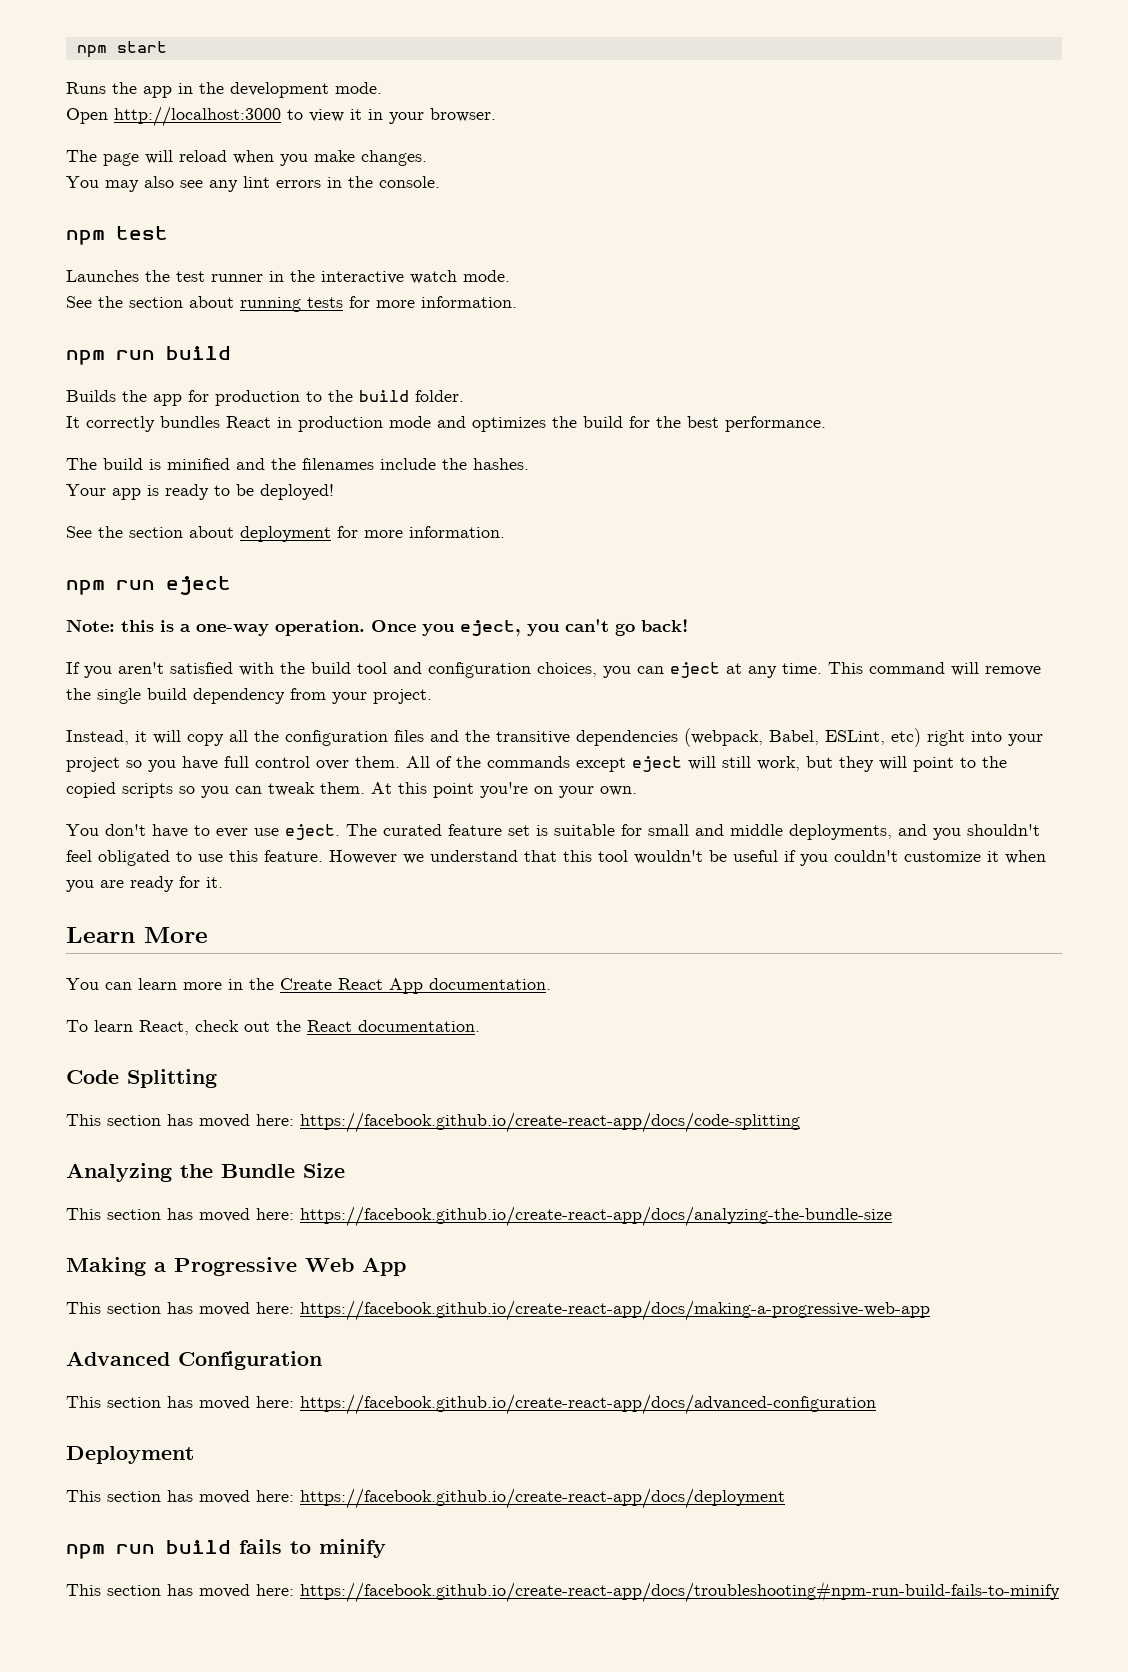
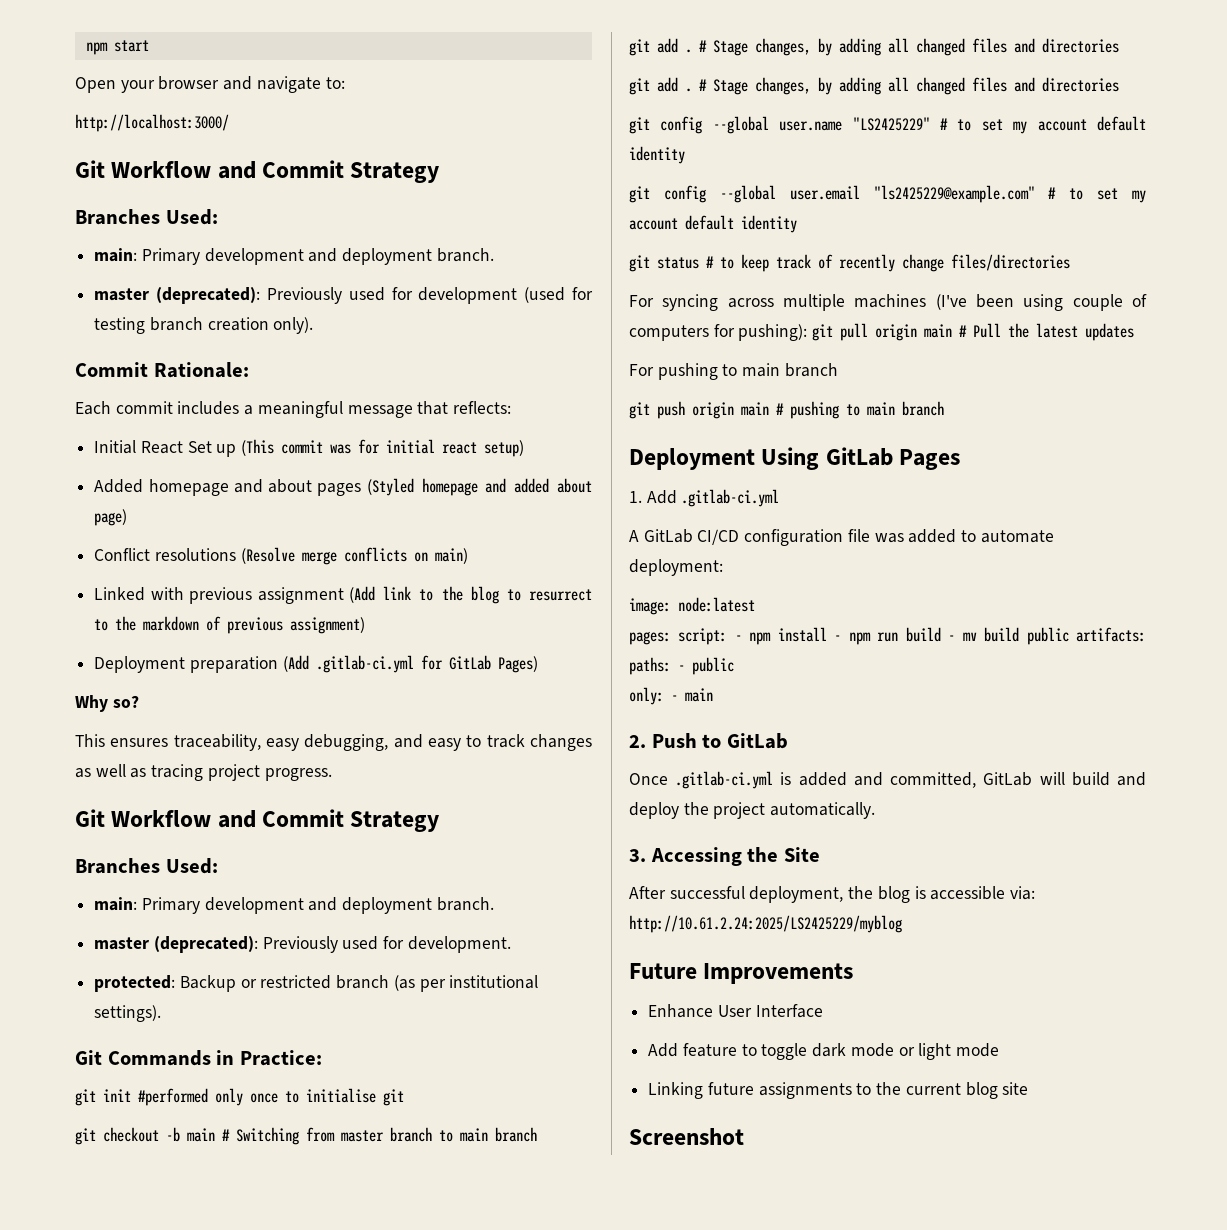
[66,82,382,98] [66,106,496,127] [66,150,427,166] [66,176,440,192] [66,226,168,245] [66,270,510,284] [66,296,517,312] [66,346,231,365] [66,390,464,406] [66,416,826,432] [66,458,529,470] [66,484,334,500] [66,526,505,542] [66,576,231,595] [66,619,688,636] [66,662,1041,678] [66,688,432,704] [66,728,1043,747] [66,756,1007,772] [66,782,637,798] [66,824,1040,840] [66,850,1046,866] [66,876,223,892] [66,927,208,943] [66,978,551,994] [66,1020,480,1035] [66,1069,217,1088] [66,1112,800,1133] [66,1163,345,1182] [66,1206,892,1227] [66,1257,406,1276] [66,1300,930,1321] [66,1351,322,1370] [66,1394,876,1415] [66,1446,194,1464] [66,1488,785,1509] [66,1539,386,1559] [66,1581,1060,1603] Runs the app in the development mode. // Open http://localhost:3000 to view it in your browser. // The page will reload when you make changes. // You may also see any lint errors in the console. // npm test // Launches the test runner in the interactive watch mode. // See the section about running tests for more information. // npm run build // Builds the app for production to the build folder. // It correctly bundles React in production mode and optimizes the build for the best performance. // The build is minified and the filenames include the hashes. // Your app is ready to be deployed! // See the section about deployment for more information. // npm run eject // Note: this is a one-way operation. Once you eject, you can't go back! // If you aren't satisfied with the build tool and configuration choices, you can eject at any time. This command will remove the single build dependency from your project. // Instead, it will copy all the configuration files and the transitive dependencies (webpack, Babel, ESLint, etc) right into your project so you have full control over them. All of the commands except eject will still work, but they will point to the copied scripts so you can tweak them. At this point you're on your own. // You don't have to ever use eject. The curated feature set is suitable for small and middle deployments, and you shouldn't feel obligated to use this feature. However we understand that this tool wouldn't be useful if you couldn't customize it when you are ready for it. // Learn More // You can learn more in the Create React App documentation. // To learn React, check out the React documentation. // Code Splitting // This section has moved here: https://facebook.github.io/create-react-app/docs/code-splitting // Analyzing the Bundle Size // This section has moved here: https://facebook.github.io/create-react-app/docs/analyzing-the-bundle-size // Making a Progressive Web App // This section has moved here: https://facebook.github.io/create-react-app/docs/making-a-progressive-web-app // Advanced Configuration // This section has moved here: https://facebook.github.io/create-react-app/docs/advanced-configuration // Deployment // This section has moved here: https://facebook.github.io/create-react-app/docs/deployment // npm run build fails to minify // This section has moved here: https://facebook.github.io/create-react-app/docs/troubleshooting#npm-run-build-fails-to-minify -> [75,76,345,93] [75,114,229,132] [75,160,440,183] [75,209,218,225] [94,248,494,265] [94,287,593,304] [94,317,314,334] [75,362,249,378] [75,401,512,418] [94,439,525,457] [94,478,592,496] [94,509,128,526] [94,547,468,565] [94,586,593,604] [94,616,366,634] [94,655,538,673] [75,695,139,712] [75,734,592,751] [75,764,332,781] [75,809,440,832] [75,858,218,874] [94,897,494,914] [94,936,511,953] [94,975,539,992] [94,1005,162,1022] [75,1050,322,1066] [75,1088,404,1106] [75,1127,537,1145] [629,38,1119,56] [629,77,1119,95] [629,116,1146,134] [629,146,685,164] [629,185,1146,203] [629,215,797,233] [629,254,1070,272] [629,294,1147,311] [629,323,1135,341] [629,363,838,380] [629,401,944,419] [629,447,961,470] [629,489,780,507] [629,529,1054,546] [629,559,723,576] [629,597,755,615] [629,627,1146,645] [629,657,734,675] [629,687,713,705] [629,733,788,749] [629,771,1146,789] [629,802,876,819] [629,847,820,866] [629,886,1036,903] [629,915,902,933] [629,963,854,984] [648,1004,823,1018] [648,1043,1000,1060] [648,1082,1029,1099] [629,1128,744,1145] Open your browser and navigate to: // http://localhost:3000/ // Git Workflow and Commit Strategy // Branches Used: // main: Primary development and deployment branch. // master (deprecated): Previously used for development (used for testing branch creation only). // Commit Rationale: // Each commit includes a meaningful message that reflects: // Initial React Set up (This commit was for initial react setup) // Added homepage and about pages (Styled homepage and added about page) // Conflict resolutions (Resolve merge conflicts on main) // Linked with previous assignment (Add link to the blog to resurrect to the markdown of previous assignment) // Deployment preparation (Add .gitlab-ci.yml for GitLab Pages) // Why so? // This ensures traceability, easy debugging, and easy to track changes as well as tracing project progress. // Git Workflow and Commit Strategy // Branches Used: // main: Primary development and deployment branch. // master (deprecated): Previously used for development. // protected: Backup or restricted branch (as per institutional settings). // Git Commands in Practice: // git init #performed only once to initialise git // git checkout -b main # Switching from master branch to main branch // git add . # Stage changes, by adding all changed files and directories // git add . # Stage changes, by adding all changed files and directories // git config --global user.name "LS2425229" # to set my account default identity // git config --global user.email "ls2425229@example.com" # to set my account default identity // git status # to keep track of recently change files/directories // For syncing across multiple machines (I've been using couple of computers for pushing): git pull origin main # Pull the latest updates // For pushing to main branch // git push origin main # pushing to main branch // Deployment Using GitLab Pages // 1. Add .gitlab-ci.yml // A GitLab CI/CD configuration file was added to automate deployment: // image: node:latest // pages: script: - npm install - npm run build - mv build public artifacts: paths: - public // only: - main // 2. Push to GitLab // Once .gitlab-ci.yml is added and committed, GitLab will build and deploy the project automatically. // 3. Accessing the Site // After successful deployment, the blog is accessible via: http://10.61.2.24:2025/LS2425229/myblog // Future Improvements // Enhance User Interface // Add feature to toggle dark mode or light mode // Linking future assignments to the current blog site // Screenshot

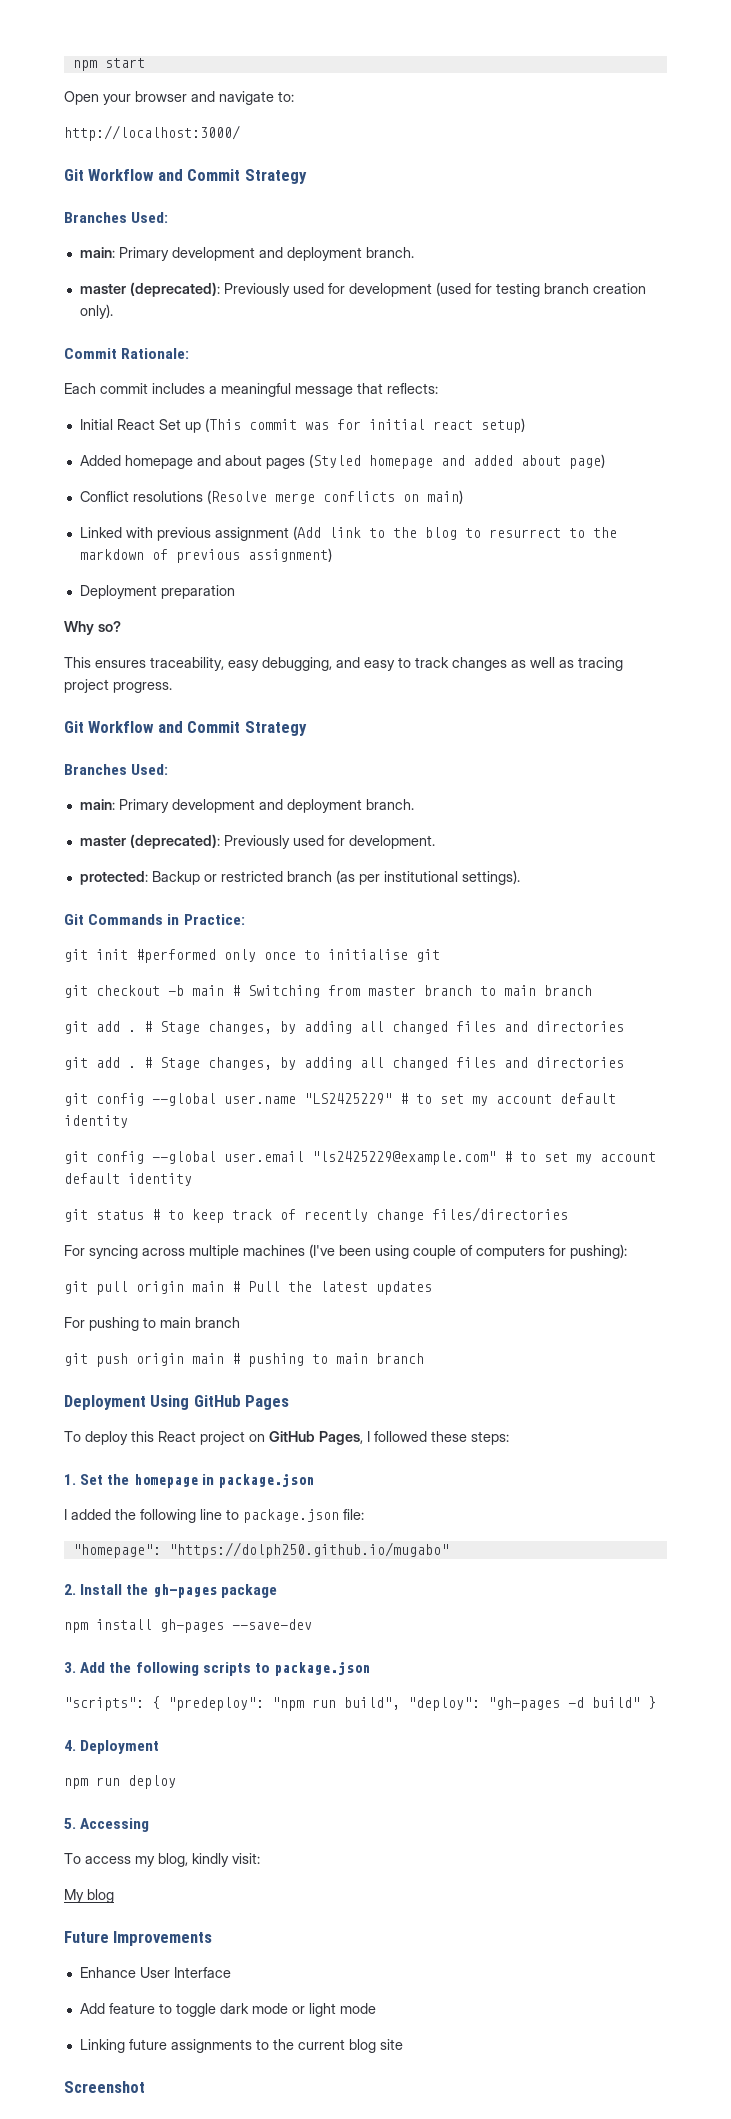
[282,655,538,673] (Add .gitlab-ci.yml for GitLab Pages) -> (235, 592) none
(808, 332) none -> (627, 1251) //
[825,447,893,466] GitLab -> [193,1395,241,1407] GitHub
[629,489,780,507] [629,529,1054,546] [629,559,723,576] [629,597,755,615] [629,627,1146,645] [629,657,734,675] [629,687,713,705] [629,733,788,749] [629,771,1146,789] [629,802,876,819] [629,847,820,866] [629,886,1036,903] [629,915,902,933] 1. Add .gitlab-ci.yml // A GitLab CI/CD configuration file was added to automate deployment: // image: node:latest // pages: script: - npm install - npm run build - mv build public artifacts: paths: - public // only: - main // 2. Push to GitLab // Once .gitlab-ci.yml is added and committed, GitLab will build and deploy the project automatically. // 3. Accessing the Site // After successful deployment, the blog is accessible via: http://10.61.2.24:2025/LS2425229/myblog -> [64,1431,509,1445] [64,1474,314,1488] [64,1509,364,1523] [72,1542,449,1558] [64,1584,277,1598] [64,1619,312,1633] [64,1662,371,1676] [64,1696,656,1711] [64,1740,160,1754] [64,1775,176,1789] [64,1818,150,1832] [64,1853,260,1867] [64,1889,114,1903] To deploy this React project on GitHub Pages, I followed these steps: // 1. Set the homepage in package.json // I added the following line to package.json file: // "homepage": "https://dolph250.github.io/mugabo" // 2. Install the gh-pages package // npm install gh-pages --save-dev // 3. Add the following scripts to package.json // "scripts": { "predeploy": "npm run build", "deploy": "gh-pages -d build" } // 4. Deployment // npm run deploy // 5. Accessing // To access my blog, kindly visit: // My blog

